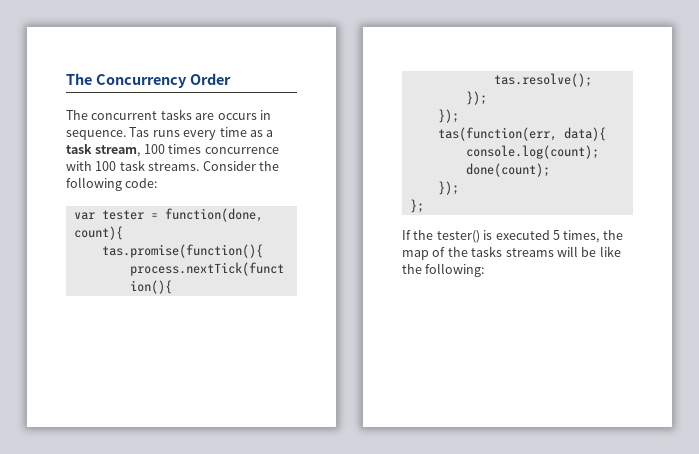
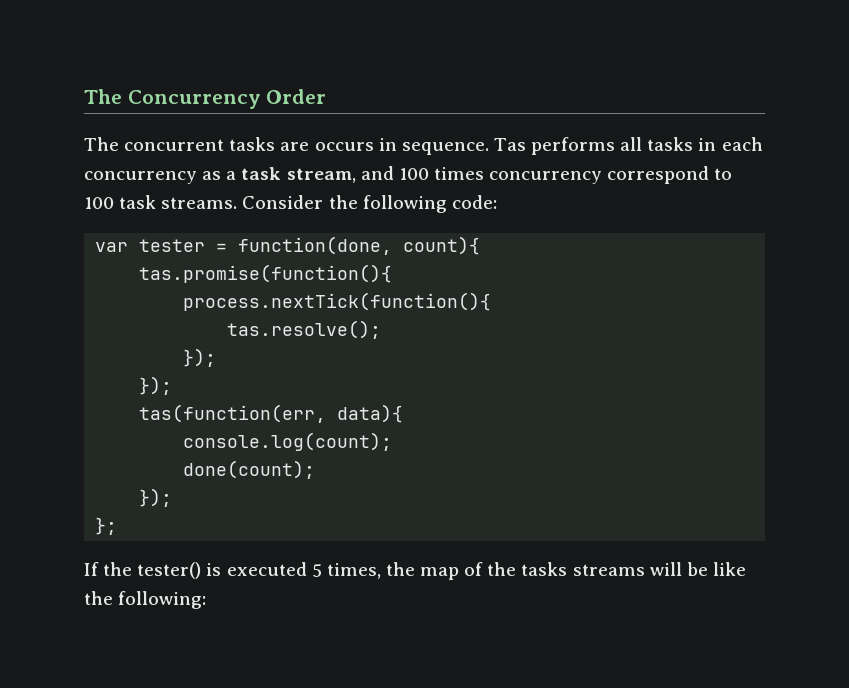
[152,127,247,140] runs every time -> [531,137,763,155] [84,171,197,184] performs all tasks in each concurrency
(141, 151) none -> [360,166,394,180] and
[204,147,279,154] [66,161,92,171] concurrence with -> [489,166,733,184] concurrency correspond to

